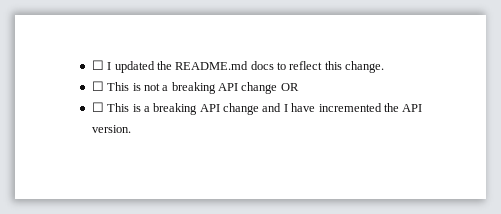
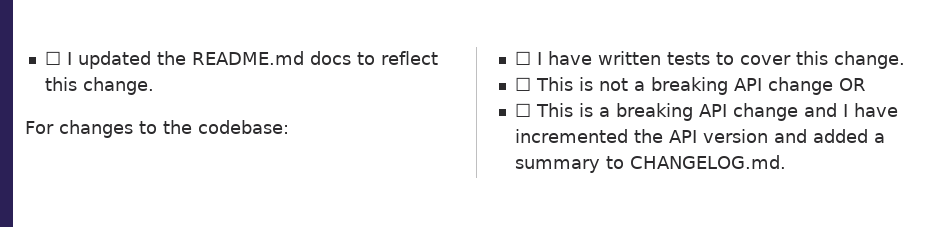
(385, 67) none -> [25,120,289,138] [514,51,905,69] // For changes to the codebase: // ☐ I have written tests to cover this change.
[91,125,131,133] version. -> [702,129,885,143] [514,155,786,173] version and added a summary to CHANGELOG.md.

